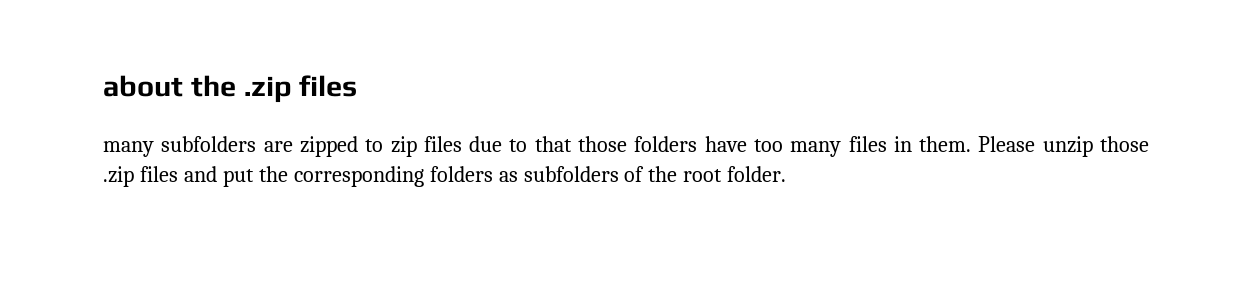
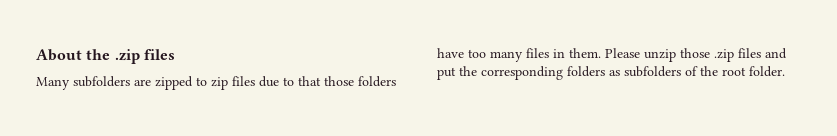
[103,75,183,97] about -> [36,49,82,61] About
[103,141,154,157] many -> [36,77,70,90] Many

